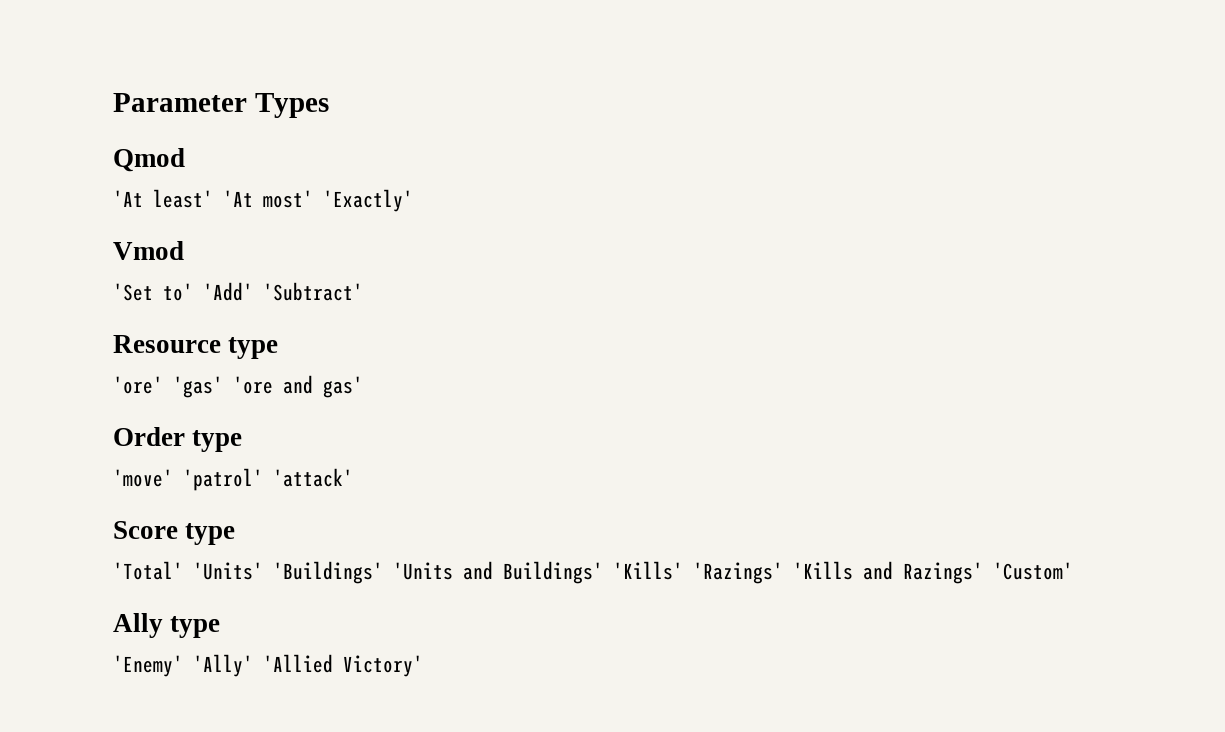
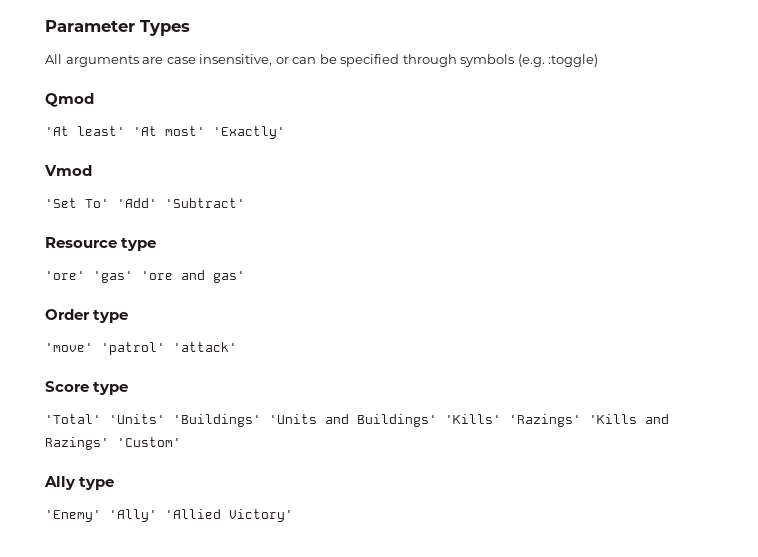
(329, 105) none -> [45,54,599,67] // All arguments are case insensitive, or can be specified through symbols (e.g. :toggle)
[163,283,193,301] to' -> [85,199,109,208] To'

